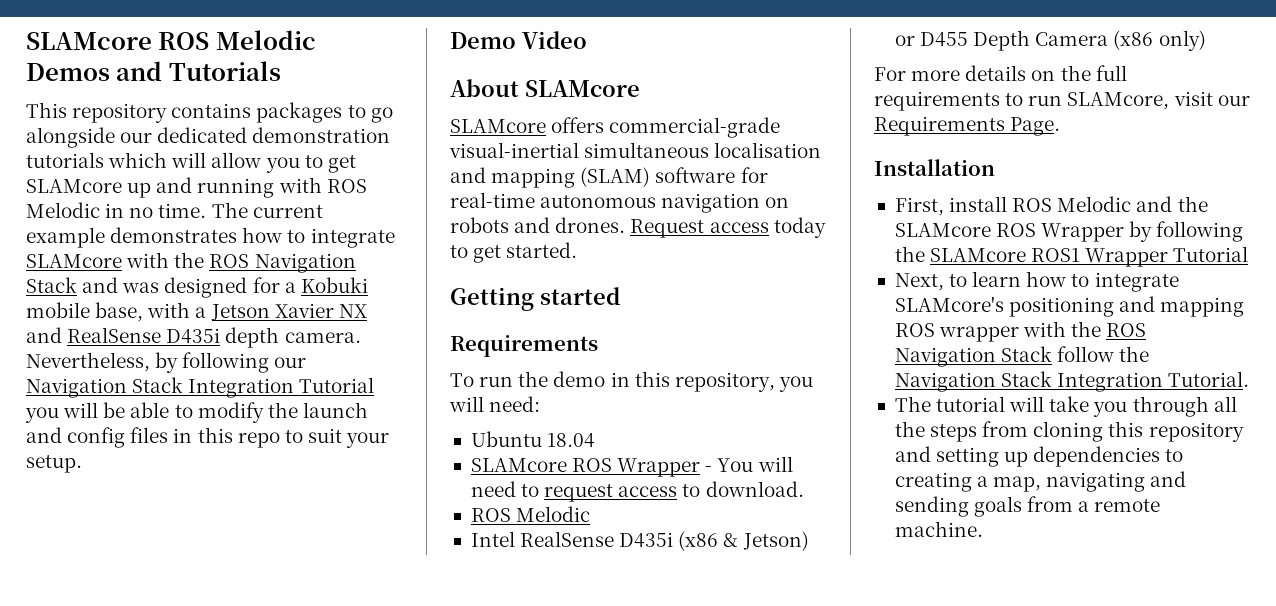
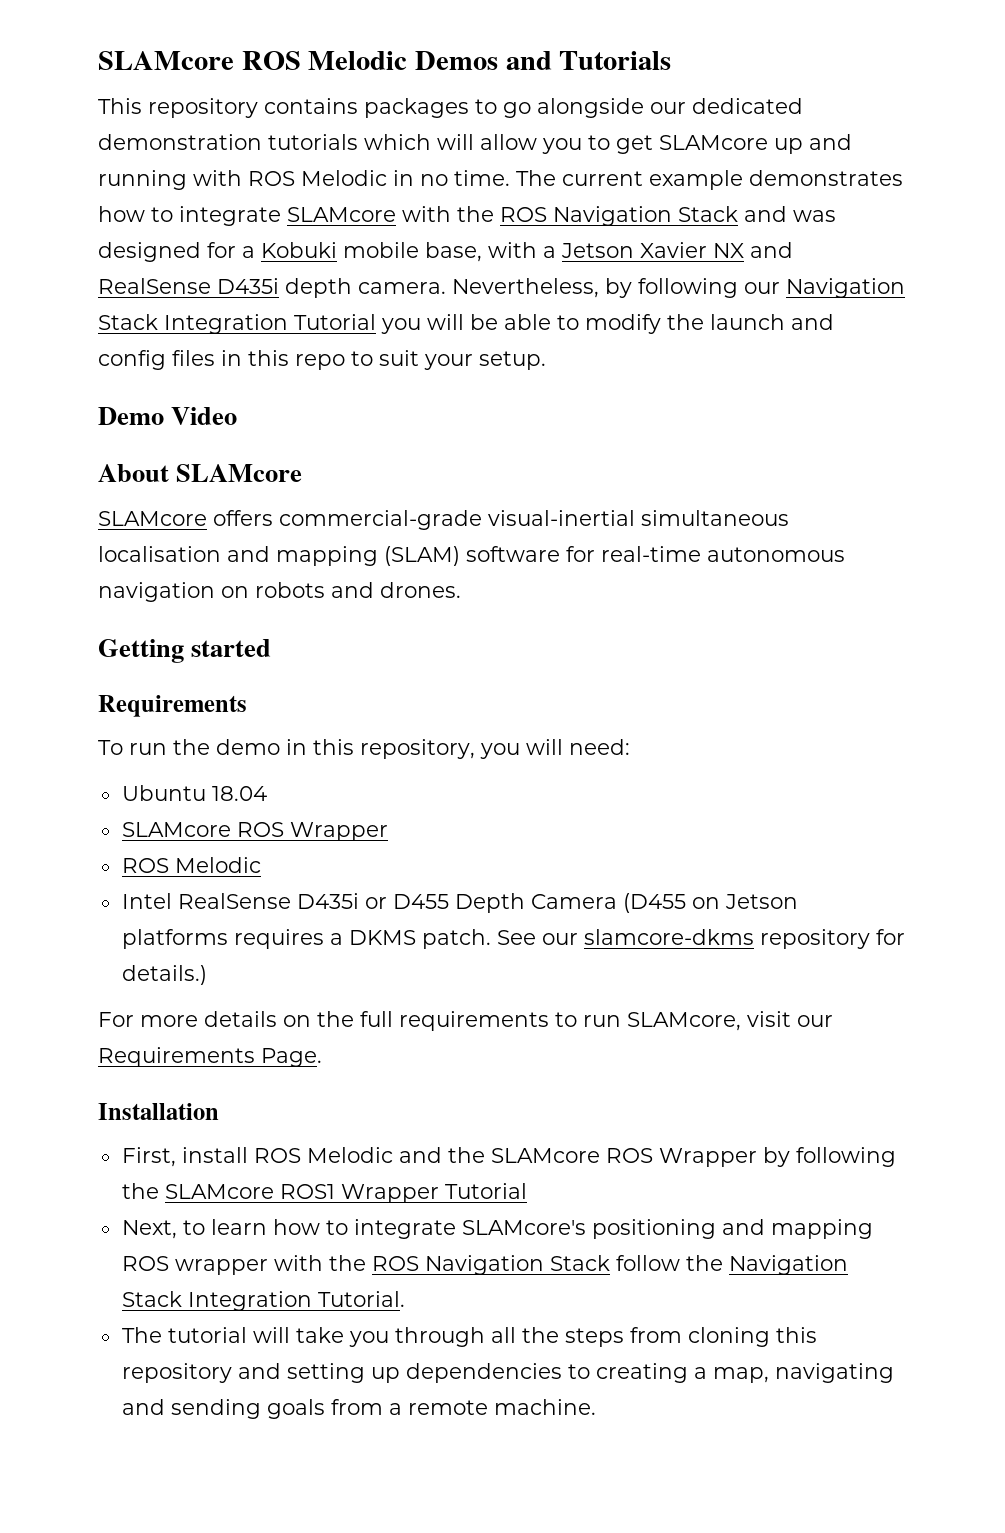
[630,217,826,238] [450,242,578,263] Request access today to get started. -> (461, 590) none
[705,456,793,472] [470,481,804,502] - You will need to request access to download. -> (388, 831) none
[678,531,809,551] (x86 & Jetson) -> (359, 901) none
[1113,30,1206,51] (x86 only) -> [622,893,798,913] [121,929,905,949] [121,965,207,985] (D455 on Jetson platforms requires a DKMS patch. See our slamcore-dkms repository for details.)

